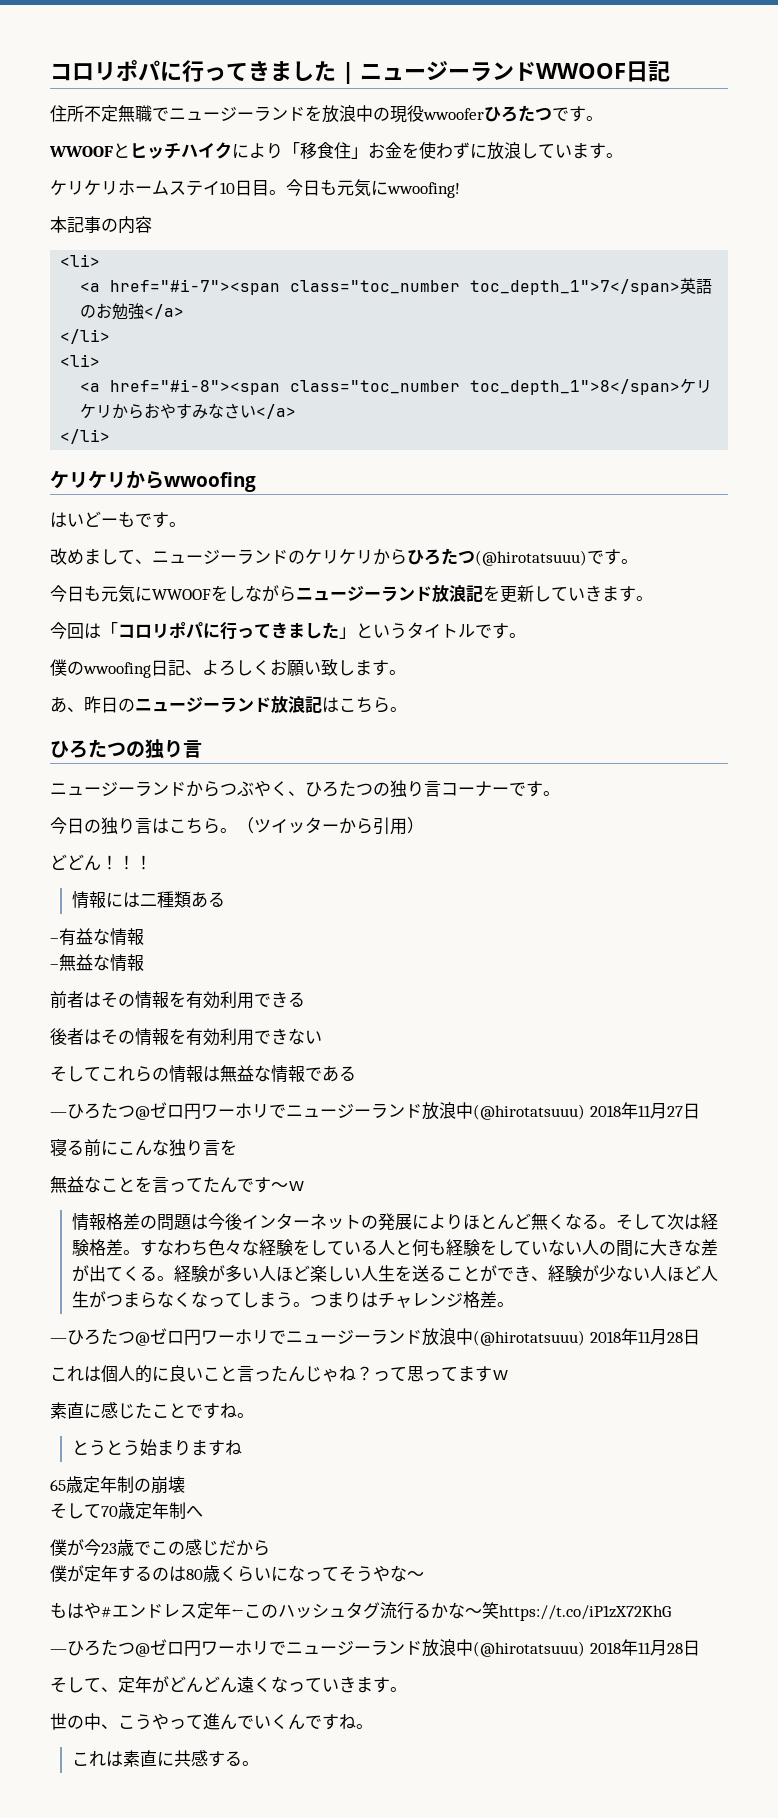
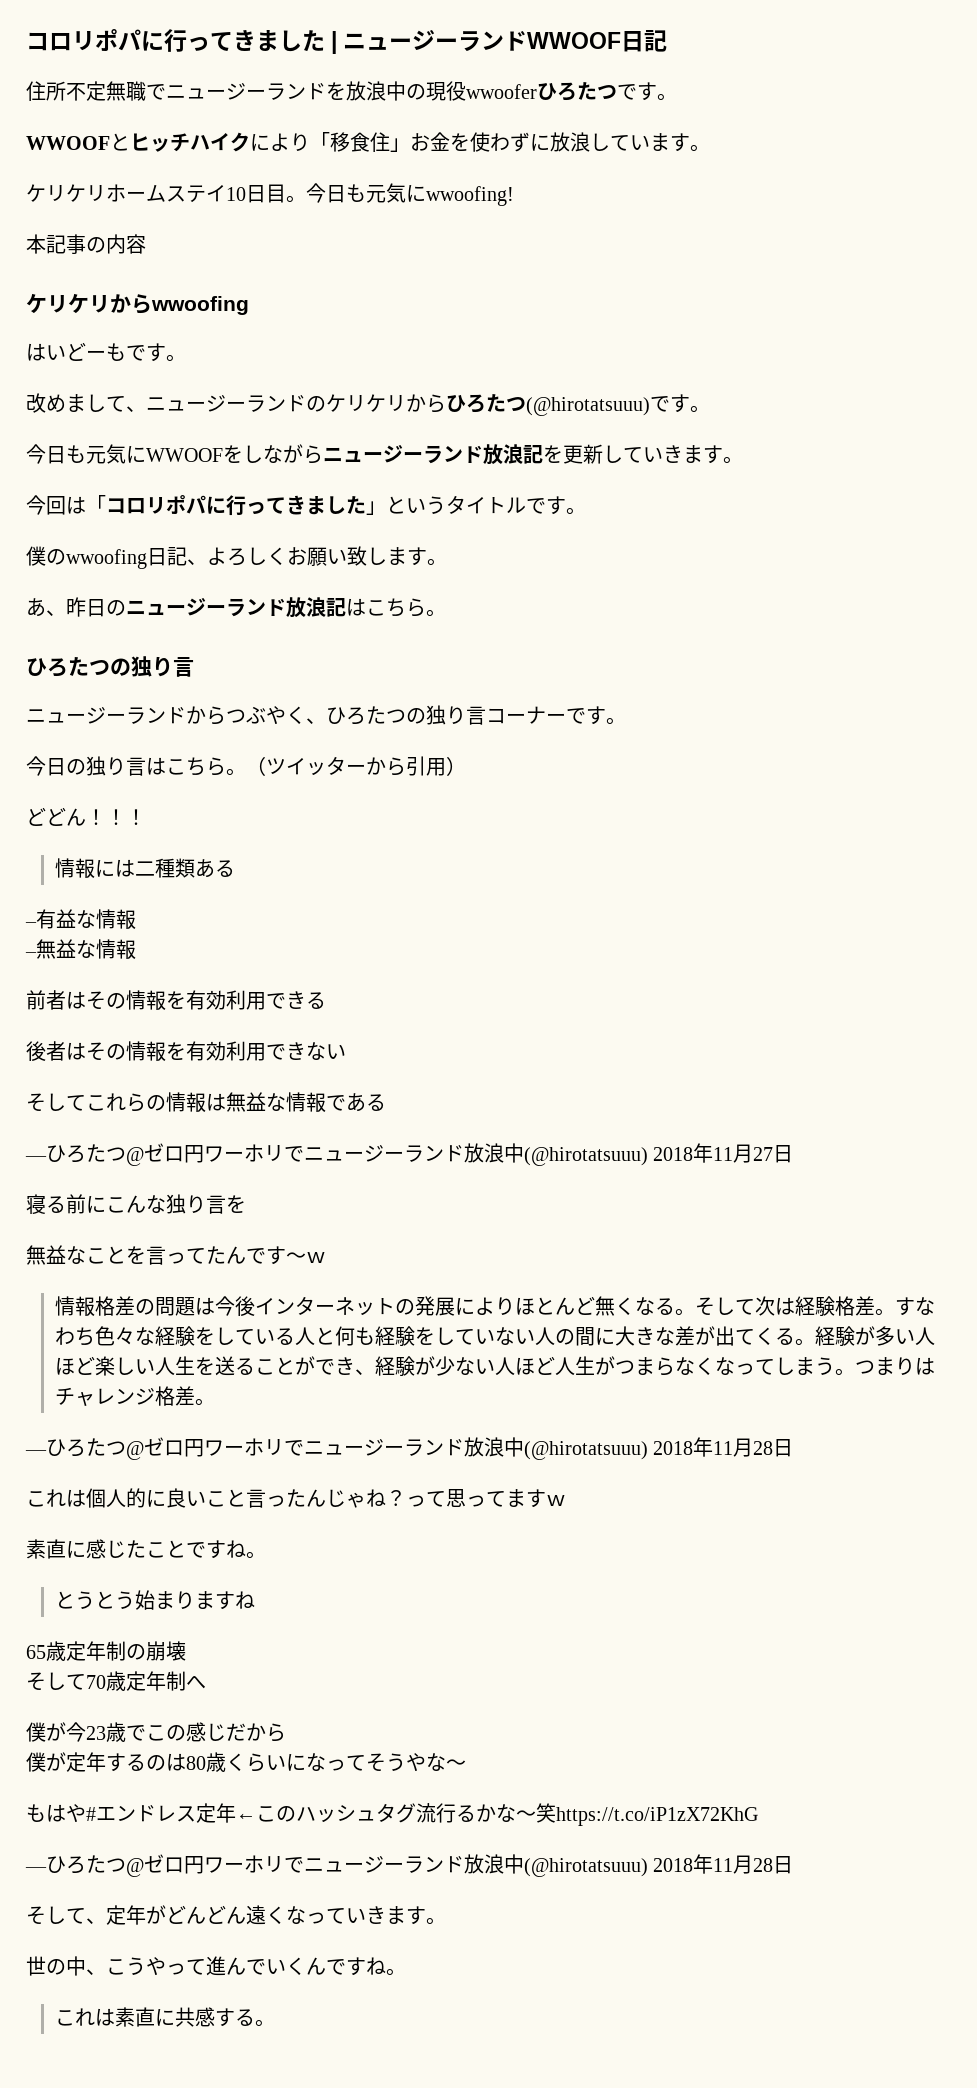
[60,254,101,267] [80,278,713,295] [80,303,185,320] [60,329,111,344] [60,354,101,367] [80,378,713,395] [80,403,297,419] [60,429,111,444] // <li> // <a href="#i-7"><span class="toc_number toc_depth_1">7</span>英語のお勉強</a> // </li> // <li> // <a href="#i-8"><span class="toc_number toc_depth_1">8</span>ケリケリからおやすみなさい</a> // </li> -> (146, 244) none

